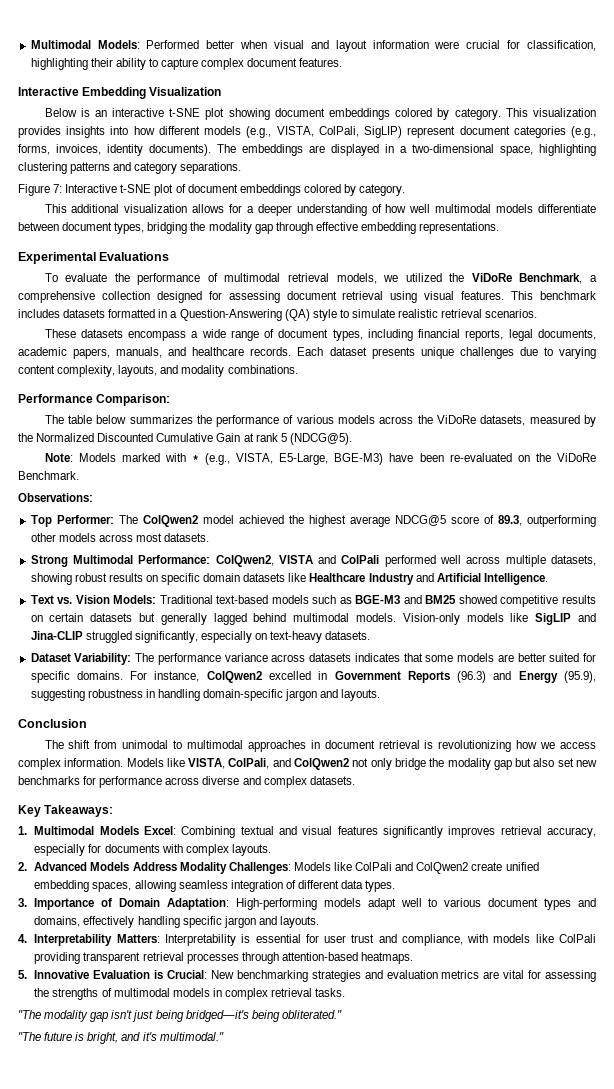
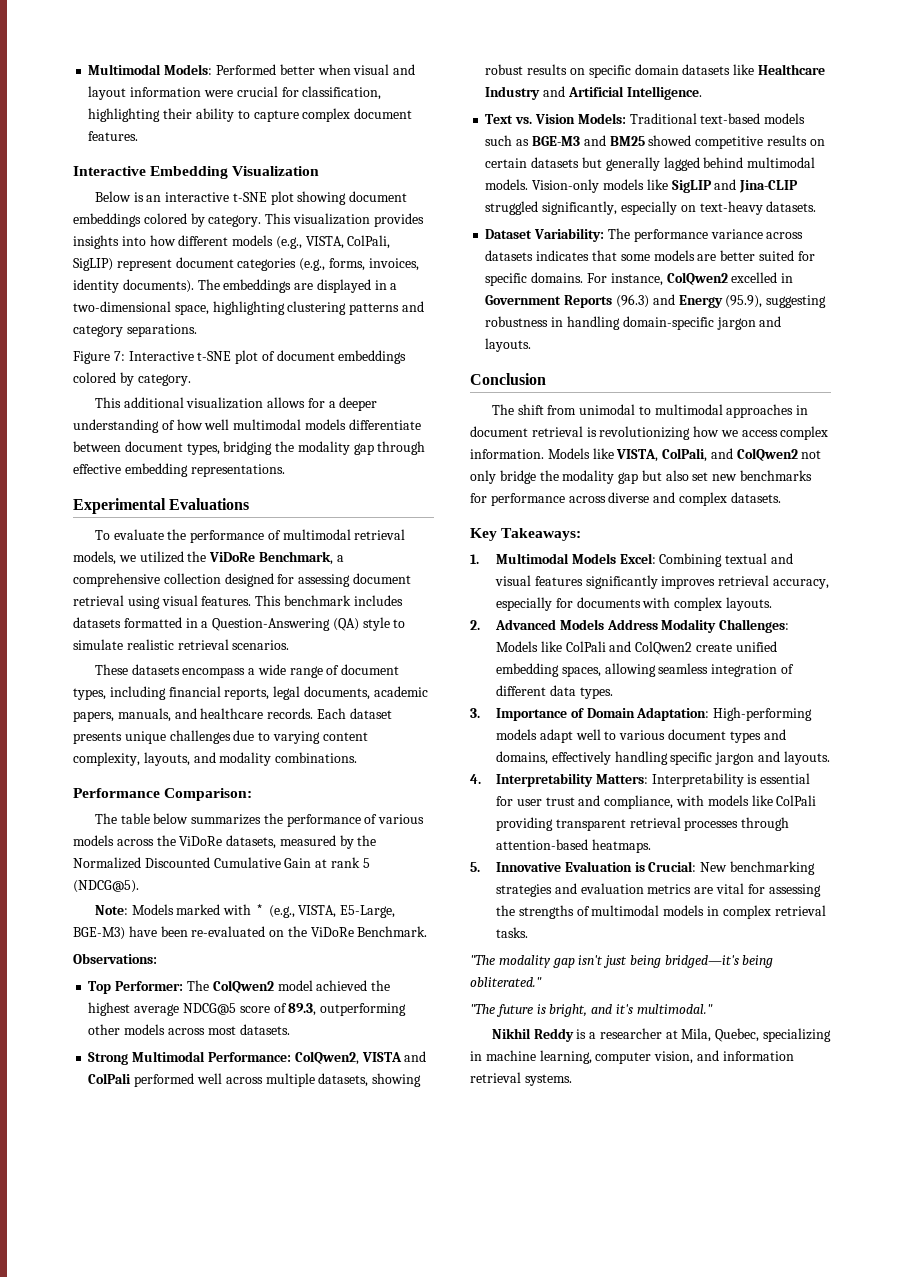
(224, 1036) none -> [491,1028,832,1042] [470,1050,794,1064] [470,1072,572,1086] // Nikhil Reddy is a researcher at Mila, Quebec, specializing in machine learning, computer vision, and information retrieval systems.

